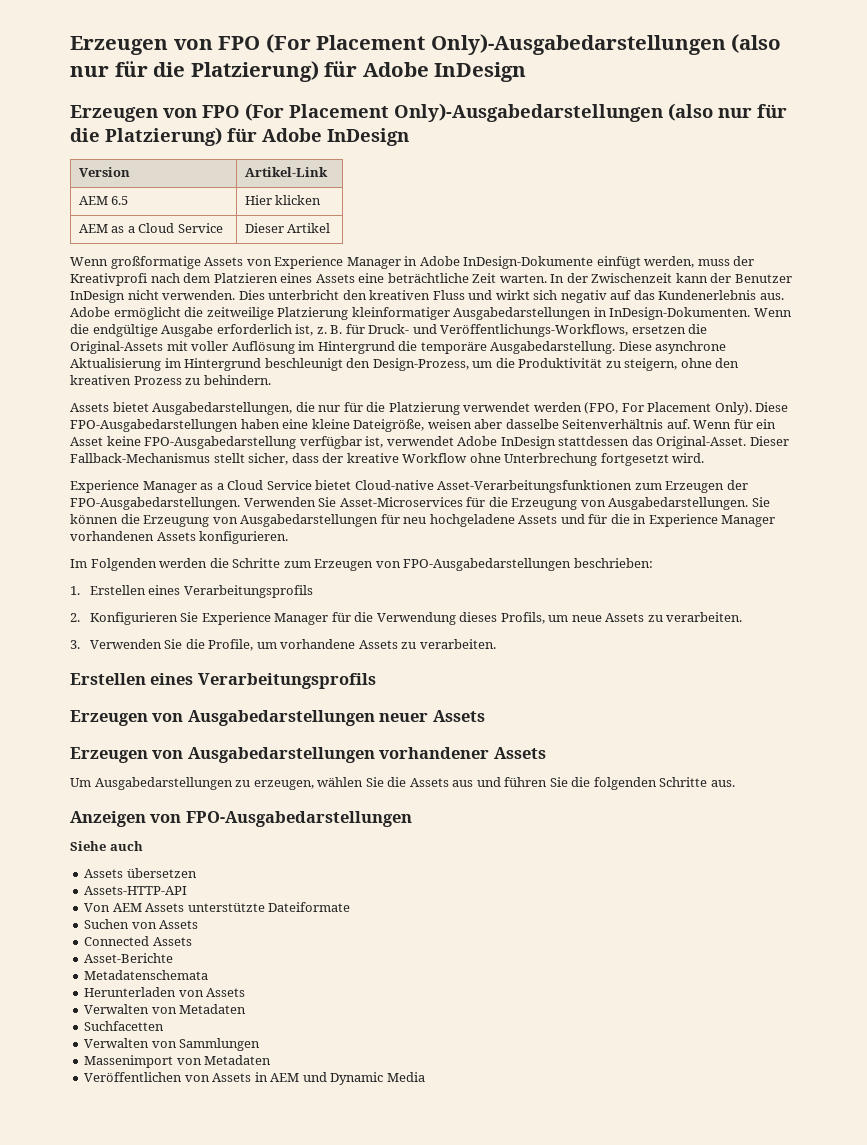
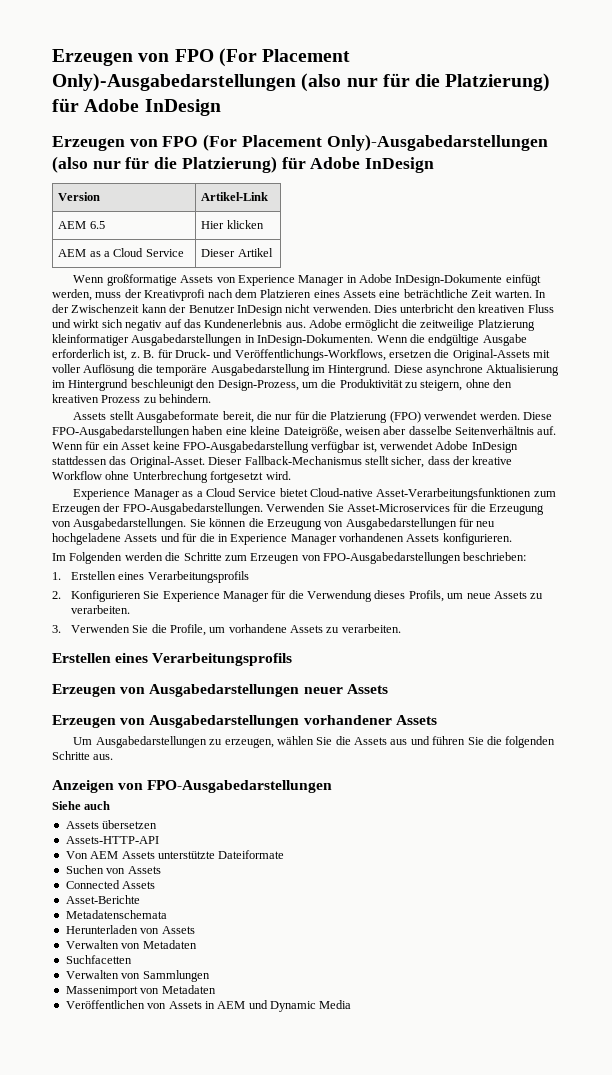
[298,341,616,354] im Hintergrund die temporäre Ausgabedarstellung. -> [137,364,391,376] die temporäre Ausgabedarstellung im Hintergrund.
[112,402,293,415] bietet Ausgabedarstellungen, -> [109,411,254,423] stellt Ausgabeformate bereit,
[463,402,752,415] verwendet werden (FPO, For Placement Only). -> [389,411,520,423] (FPO) verwendet werden.

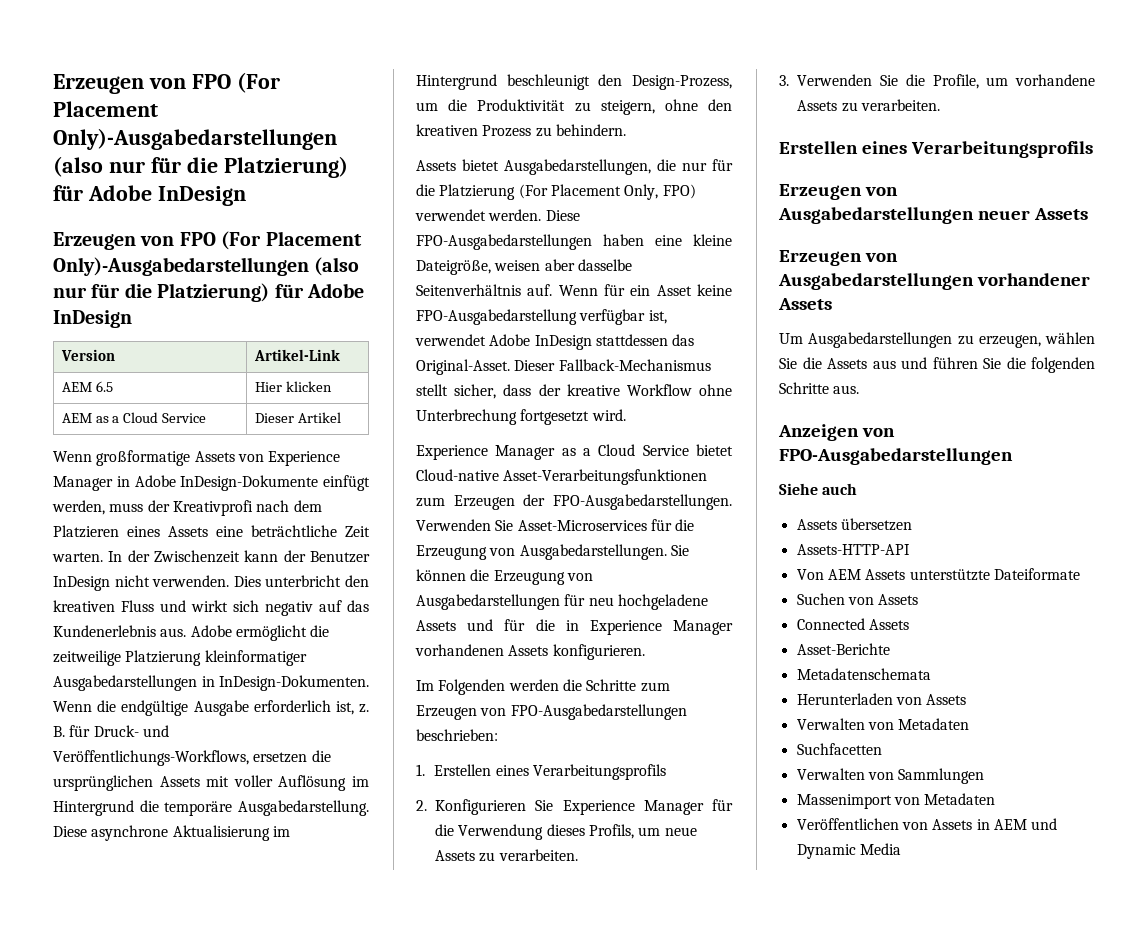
[452,349,530,361] Original-Assets -> [53,775,200,791] ursprünglichen Assets
[137,364,391,376] die temporäre Ausgabedarstellung im Hintergrund. -> [352,776,369,787] [53,800,369,816] im Hintergrund die temporäre Ausgabedarstellung.
[109,411,254,423] stellt Ausgabeformate bereit, -> [462,159,651,175] bietet Ausgabedarstellungen,
[389,411,421,423] (FPO) -> [518,184,696,200] (For Placement Only, FPO)

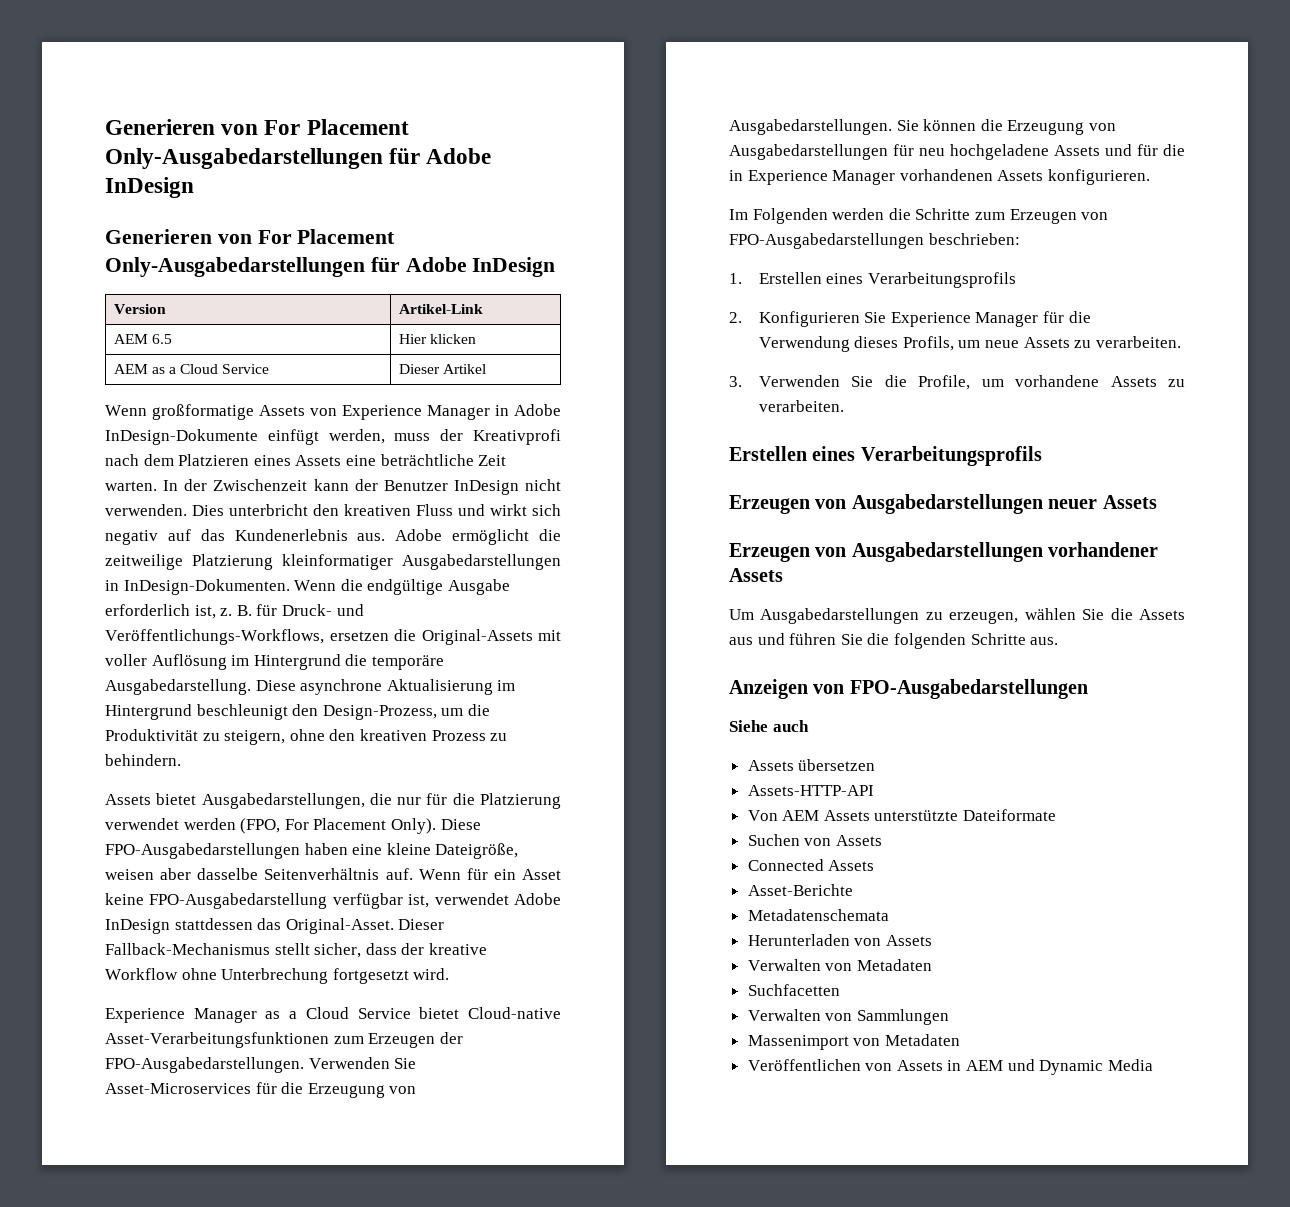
[53,72,280,94] [53,101,158,117] [53,128,337,150] [53,156,348,178] [53,185,246,206] [53,231,362,250] [53,257,360,276] [53,283,270,302] Erzeugen von FPO (For Placement Only)-Ausgabedarstellungen (also nur für die Platzierung) für Adobe InDesign // Erzeugen von FPO (For Placement Only)-Ausgabedarstellungen (also nur für die Platzierung) -> [105,119,409,135] [105,148,492,169] [105,177,194,198] [105,229,396,244] [105,257,365,277] Generieren von For Placement Only-Ausgabedarstellungen für Adobe InDesign // Generieren von For Placement Only-Ausgabedarstellungen
[53,775,200,791] ursprünglichen Assets -> [421,629,533,645] Original-Assets
[518,184,696,200] [415,209,542,221] (For Placement Only, FPO) verwendet werden. -> [105,818,436,834] verwendet werden (FPO, For Placement Only).

